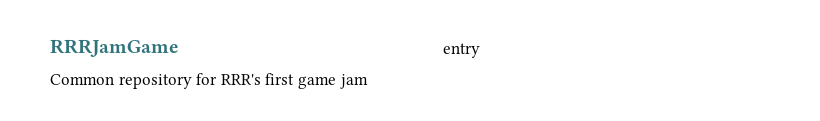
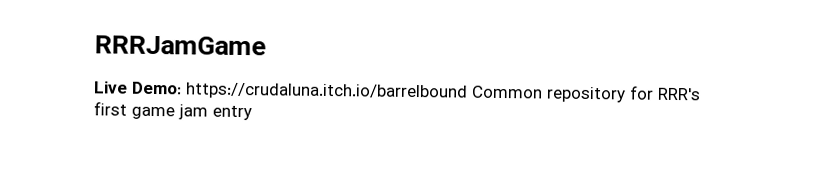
(179, 48) none -> [93,81,468,101] Live Demo: https://crudaluna.itch.io/barrelbound

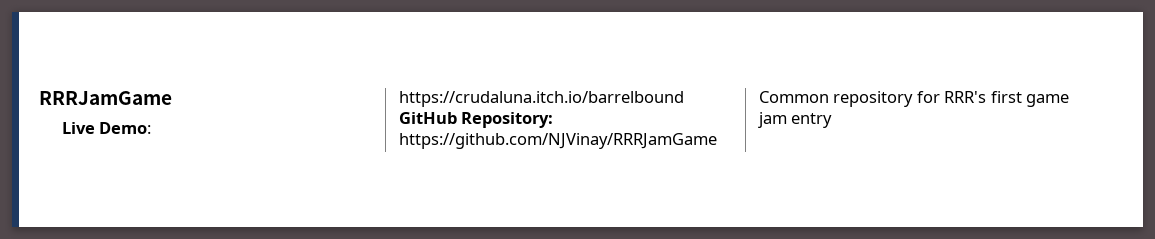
(468, 91) none -> [399,112,554,128] [399,133,717,149] GitHub Repository: https://github.com/NJVinay/RRRJamGame

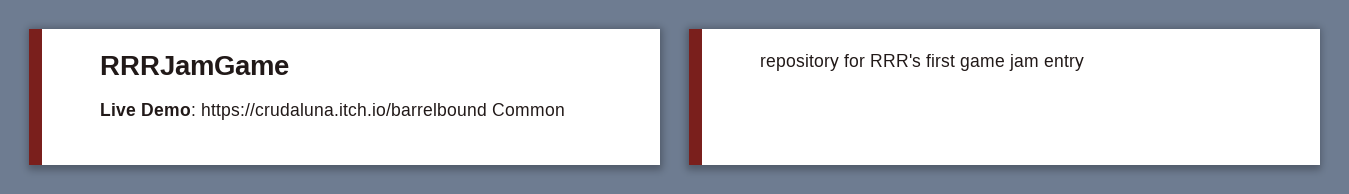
[399,112,554,128] [399,133,717,149] GitHub Repository: https://github.com/NJVinay/RRRJamGame -> (487, 111) none

